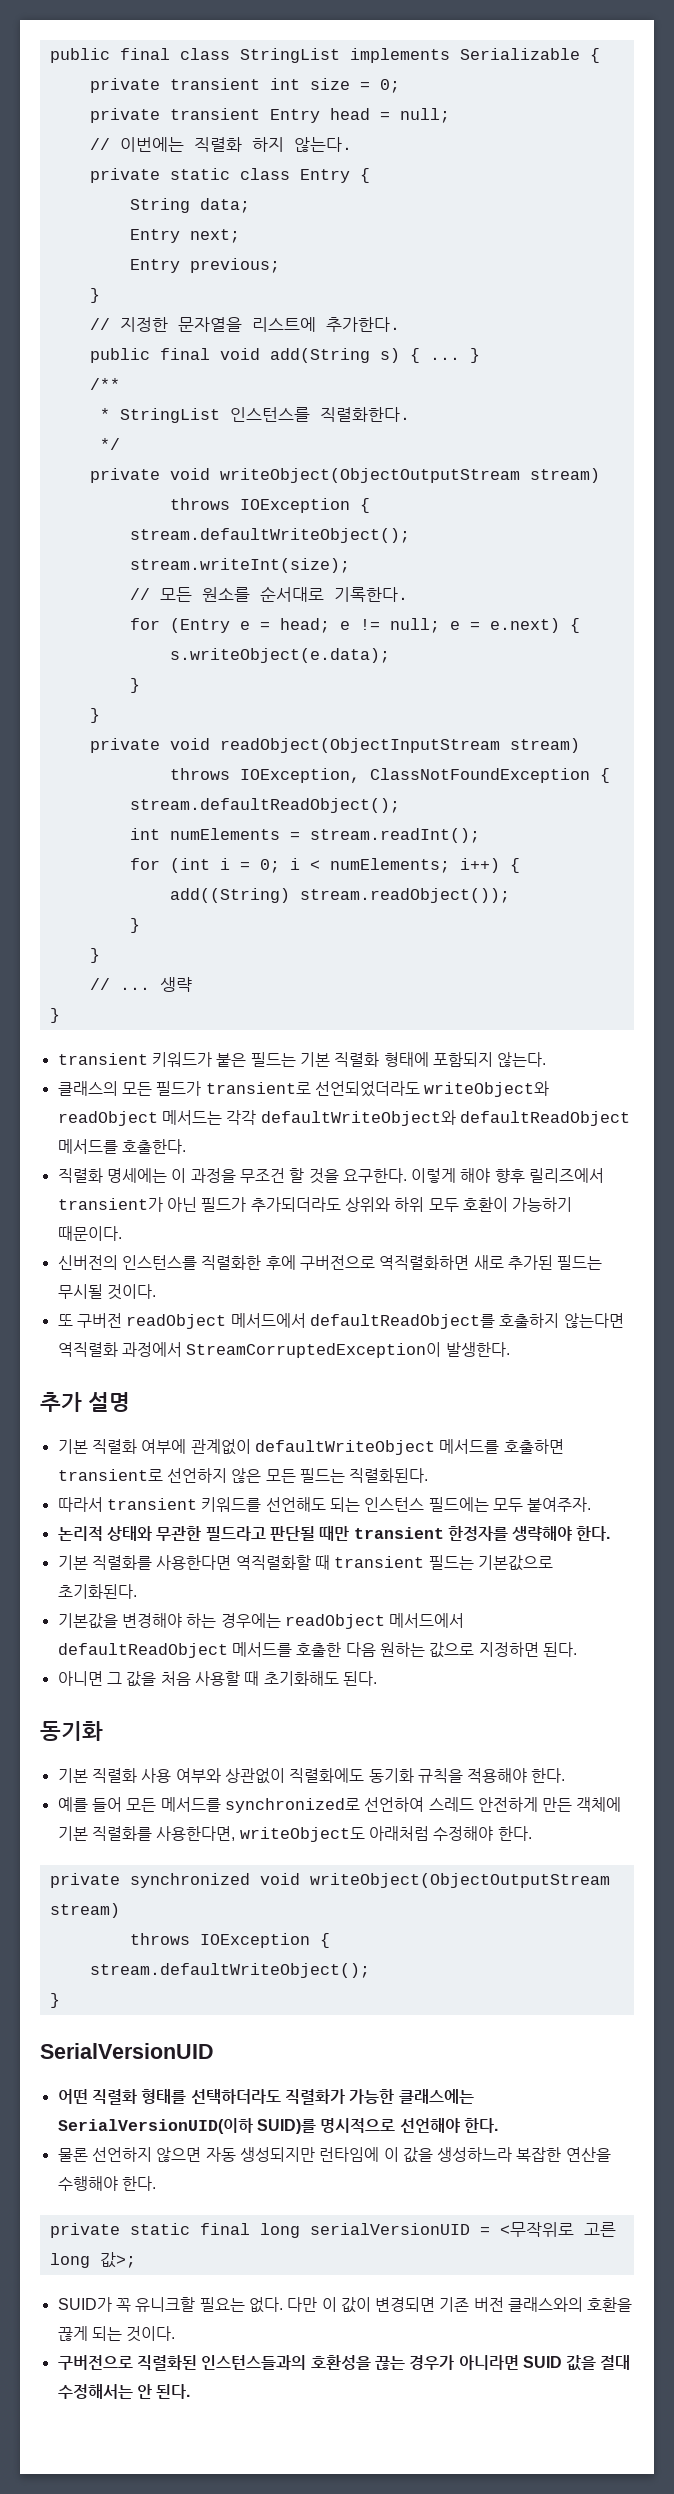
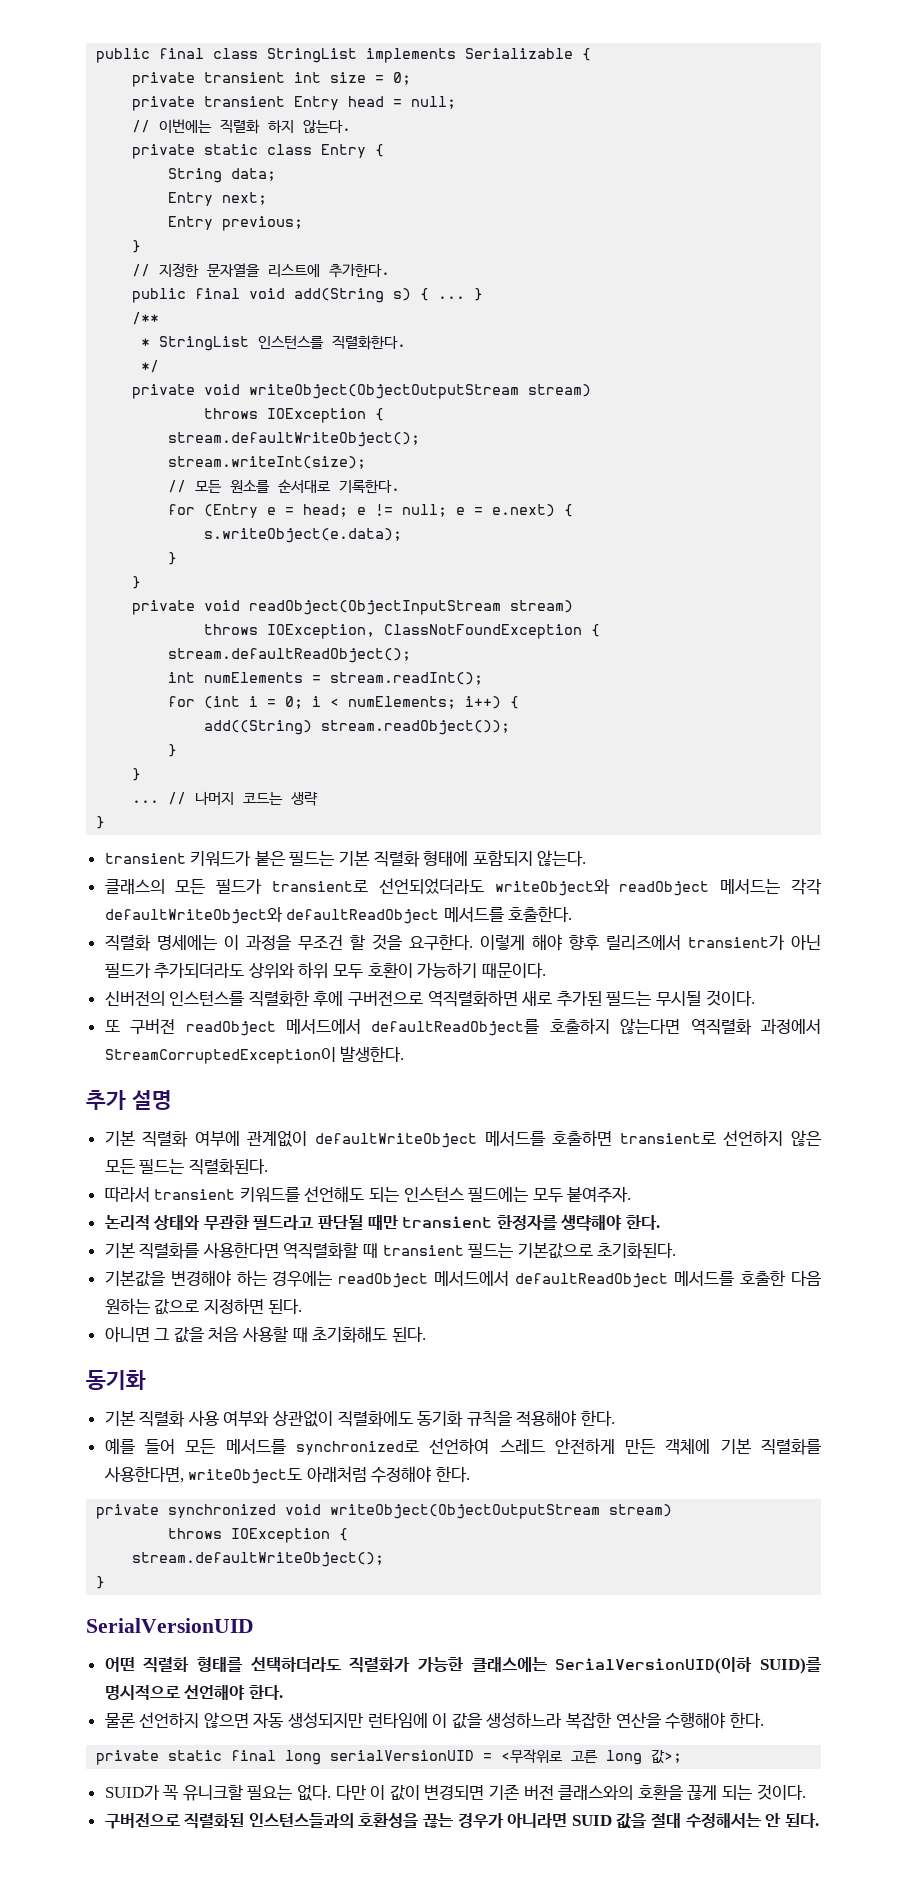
[89,978,150,990] // ... -> [132,791,284,805] ... // 나머지 코드는

